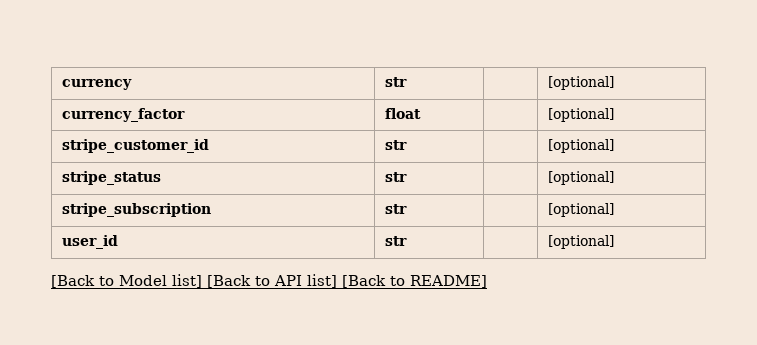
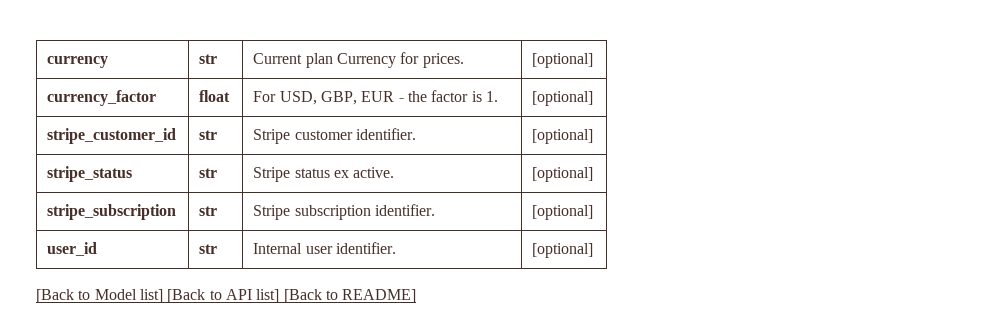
[547,76,614,90] [61,108,185,122] [384,108,421,119] | [optional] // currency_factor | float | -> [253,52,464,68] [532,53,594,68] [47,90,157,106] [199,90,231,102] [253,90,498,105] Current plan Currency for prices. | [optional] // currency_factor | float | For USD, GBP, EUR - the factor is 1.
(407, 145) none -> [253,128,417,144] Stripe customer identifier.
(407, 177) none -> [253,167,395,182] Stripe status ex active.
(407, 209) none -> [253,204,436,220] Stripe subscription identifier.
(407, 241) none -> [253,242,397,254] Internal user identifier.

